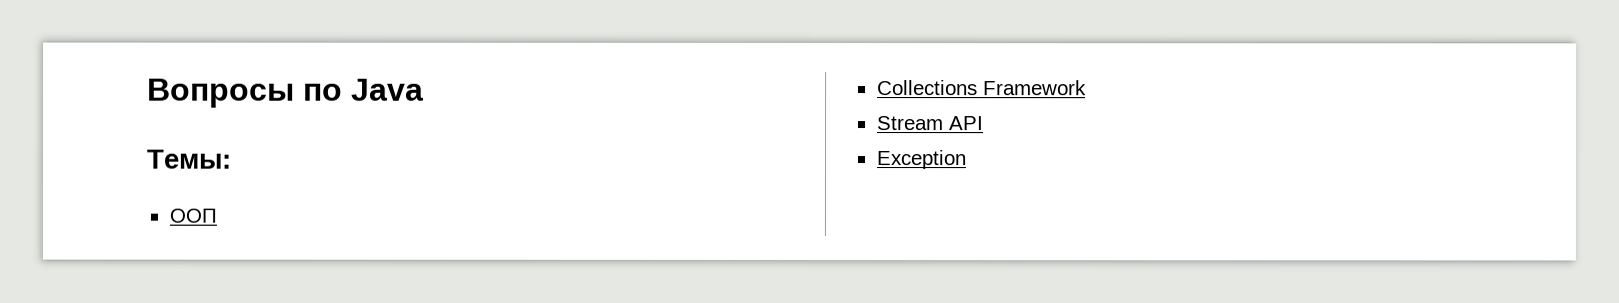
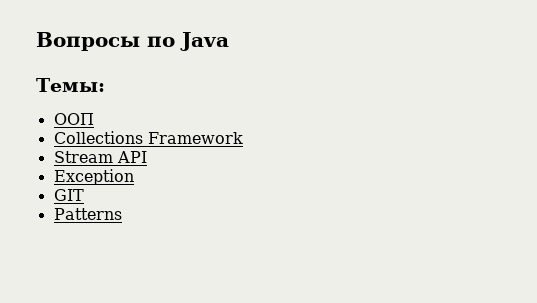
(967, 160) none -> [53,189,84,201] [53,208,122,220] // GIT // Patterns

